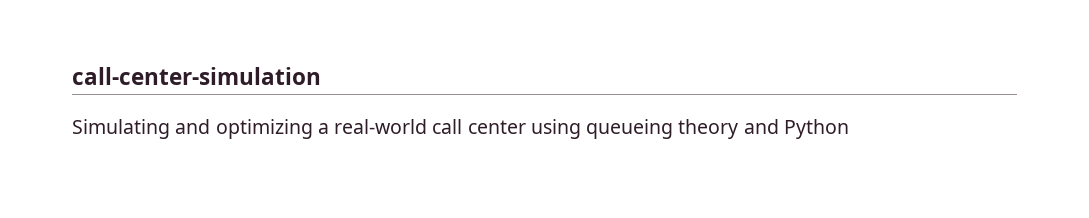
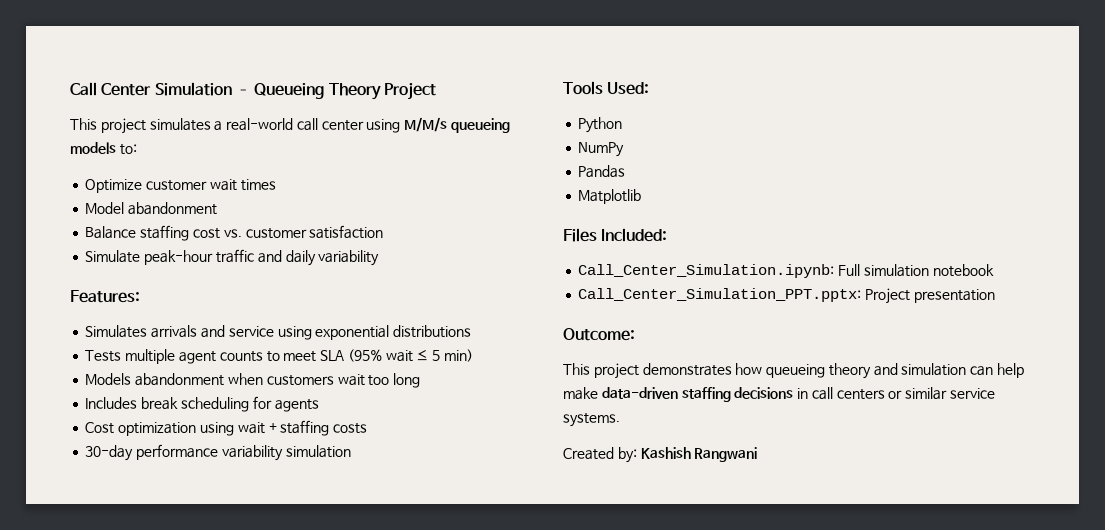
[72,67,321,85] [72,119,313,139] call-center-simulation // Simulating and optimizing -> [70,82,436,100] [70,118,211,134] Call Center Simulation – Queueing Theory Project // This project simulates
[586,119,849,139] queueing theory and Python -> [404,117,511,133] [70,142,137,155] [85,179,276,193] [85,202,218,215] [85,225,384,241] [85,249,380,266] [70,290,140,303] [85,325,472,340] [85,349,473,364] [85,373,421,388] [85,396,319,412] [85,420,368,436] [85,444,351,461] [563,81,650,95] [578,117,623,133] [578,142,625,157] [578,165,626,178] [578,189,642,204] [563,228,668,242] [578,264,994,278] [578,288,995,304] [563,328,635,341] [563,363,1025,379] [563,387,996,402] [563,413,620,427] [563,447,758,463] M/M/s queueing models to: // Optimize customer wait times // Model abandonment // Balance staffing cost vs. customer satisfaction // Simulate peak-hour traffic and daily variability // Features: // Simulates arrivals and service using exponential distributions // Tests multiple agent counts to meet SLA (95% wait ≤ 5 min) // Models abandonment when customers wait too long // Includes break scheduling for agents // Cost optimization using wait + staffing costs // 30-day performance variability simulation // Tools Used: // Python // NumPy // Pandas // Matplotlib // Files Included: // Call_Center_Simulation.ipynb: Full simulation notebook // Call_Center_Simulation_PPT.pptx: Project presentation // Outcome: // This project demonstrates how queueing theory and simulation can help make data-driven staffing decisions in call centers or similar service systems. // Created by: Kashish Rangwani

